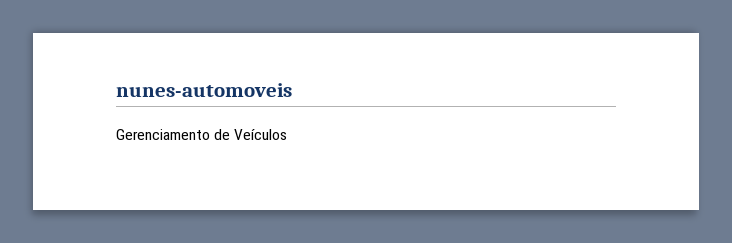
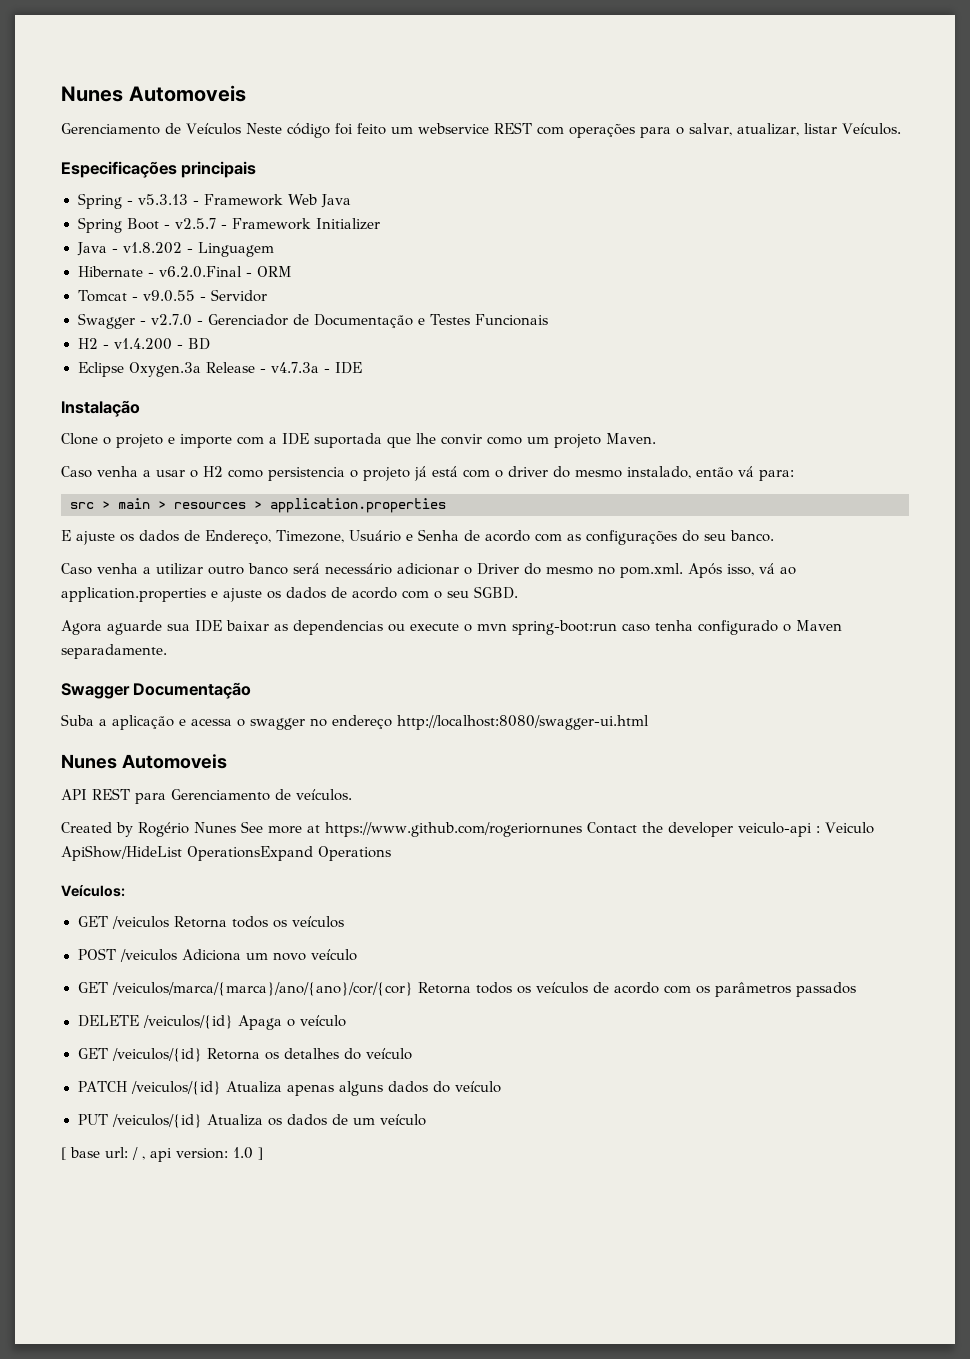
[116,83,292,97] nunes-automoveis -> [61,85,246,102] Nunes Automoveis
(288, 134) none -> [245,122,901,138] [61,161,257,178] [77,193,352,209] [77,217,380,233] [76,242,274,257] [77,266,292,278] [77,289,268,302] [77,313,549,329] [77,338,210,350] [77,362,362,377] [61,400,140,417] [61,433,656,448] [61,466,794,481] [70,498,446,513] [61,529,774,545] [61,563,796,578] [61,586,518,602] [61,620,842,635] [61,644,167,659] [61,682,252,699] [61,714,649,730] [61,754,227,769] [61,788,352,804] [61,821,874,837] [61,845,391,861] [61,885,125,897] [77,916,344,929] [77,948,357,962] [77,982,856,997] [77,1015,346,1030] [77,1048,412,1062] [77,1081,502,1096] [77,1114,426,1128] [61,1147,263,1162] Neste código foi feito um webservice REST com operações para o salvar, atualizar, listar Veículos. // Especificações principais // Spring - v5.3.13 - Framework Web Java // Spring Boot - v2.5.7 - Framework Initializer // Java - v1.8.202 - Linguagem // Hibernate - v6.2.0.Final - ORM // Tomcat - v9.0.55 - Servidor // Swagger - v2.7.0 - Gerenciador de Documentação e Testes Funcionais // H2 - v1.4.200 - BD // Eclipse Oxygen.3a Release - v4.7.3a - IDE // Instalação // Clone o projeto e importe com a IDE suportada que lhe convir como um projeto Maven. // Caso venha a usar o H2 como persistencia o projeto já está com o driver do mesmo instalado, então vá para: // src > main > resources > application.properties // E ajuste os dados de Endereço, Timezone, Usuário e Senha de acordo com as configurações do seu banco. // Caso venha a utilizar outro banco será necessário adicionar o Driver do mesmo no pom.xml. Após isso, vá ao application.properties e ajuste os dados de acordo com o seu SGBD. // Agora aguarde sua IDE baixar as dependencias ou execute o mvn spring-boot:run caso tenha configurado o Maven separadamente. // Swagger Documentação // Suba a aplicação e acessa o swagger no endereço http://localhost:8080/swagger-ui.html // Nunes Automoveis // API REST para Gerenciamento de veículos. // Created by Rogério Nunes See more at https://www.github.com/rogeriornunes Contact the developer veiculo-api : Veiculo ApiShow/HideList OperationsExpand Operations // Veículos: // GET /veiculos Retorna todos os veículos // POST /veiculos Adiciona um novo veículo // GET /veiculos/marca/{marca}/ano/{ano}/cor/{cor} Retorna todos os veículos de acordo com os parâmetros passados // DELETE /veiculos/{id} Apaga o veículo // GET /veiculos/{id} Retorna os detalhes do veículo // PATCH /veiculos/{id} Atualiza apenas alguns dados do veículo // PUT /veiculos/{id} Atualiza os dados de um veículo // [ base url: / , api version: 1.0 ]

